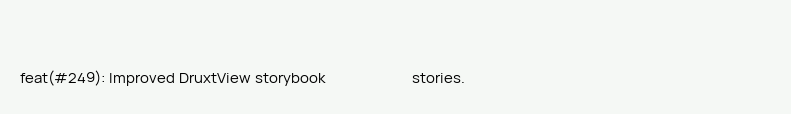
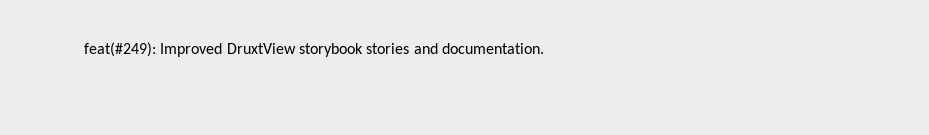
[412,73,465,83] stories. -> [366,43,544,54] stories and documentation.

